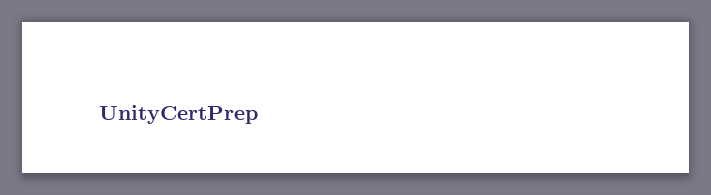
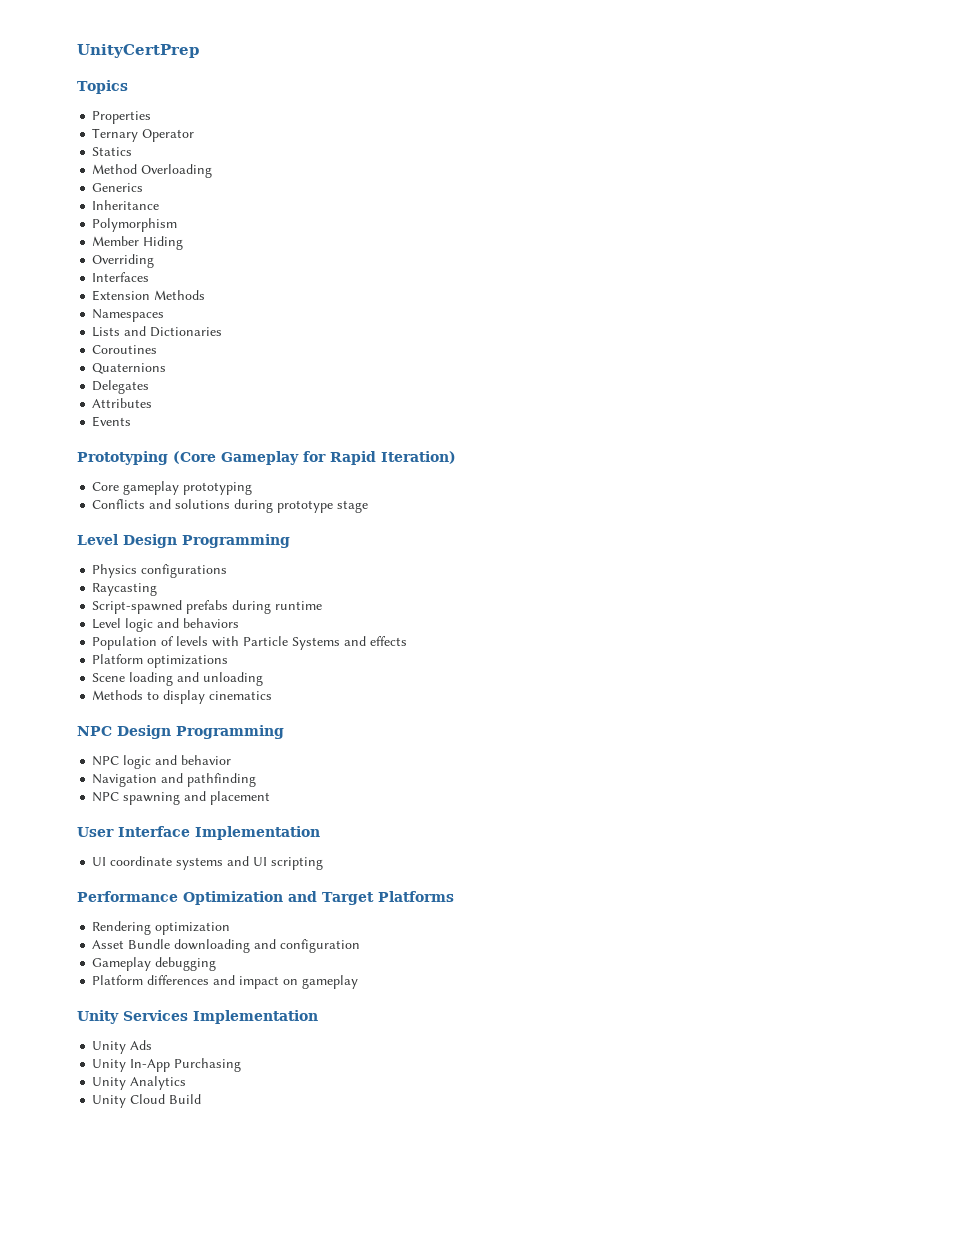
(258, 114) none -> [77,80,128,94] [92,111,152,124] [92,128,195,142] [92,147,133,156] [92,164,213,178] [92,183,144,192] [92,200,160,210] [92,218,178,232] [92,236,184,250] [92,254,155,268] [92,272,150,282] [92,290,206,301] [92,309,165,322] [92,326,223,337] [92,345,158,354] [92,363,167,374] [92,380,150,394] [92,398,153,408] [92,416,132,427] [77,451,456,465] [92,481,253,495] [92,499,369,513] [77,534,290,548] [92,564,228,578] [92,583,158,596] [92,600,323,614] [92,618,240,632] [92,636,408,650] [92,654,229,668] [92,672,264,686] [92,690,273,704] [77,725,284,739] [92,755,232,769] [92,773,257,787] [92,791,271,805] [77,826,320,840] [92,856,324,870] [77,891,454,905] [92,921,231,935] [92,939,361,953] [92,957,217,971] [92,975,359,989] [77,1010,318,1024] [92,1040,153,1054] [92,1058,242,1072] [92,1076,187,1090] [92,1094,202,1108] // Topics // Properties // Ternary Operator // Statics // Method Overloading // Generics // Inheritance // Polymorphism // Member Hiding // Overriding // Interfaces // Extension Methods // Namespaces // Lists and Dictionaries // Coroutines // Quaternions // Delegates // Attributes // Events // Prototyping (Core Gameplay for Rapid Iteration) // Core gameplay prototyping // Conflicts and solutions during prototype stage // Level Design Programming // Physics configurations // Raycasting // Script-spawned prefabs during runtime // Level logic and behaviors // Population of levels with Particle Systems and effects // Platform optimizations // Scene loading and unloading // Methods to display cinematics // NPC Design Programming // NPC logic and behavior // Navigation and pathfinding // NPC spawning and placement // User Interface Implementation // UI coordinate systems and UI scripting // Performance Optimization and Target Platforms // Rendering optimization // Asset Bundle downloading and configuration // Gameplay debugging // Platform differences and impact on gameplay // Unity Services Implementation // Unity Ads // Unity In-App Purchasing // Unity Analytics // Unity Cloud Build

